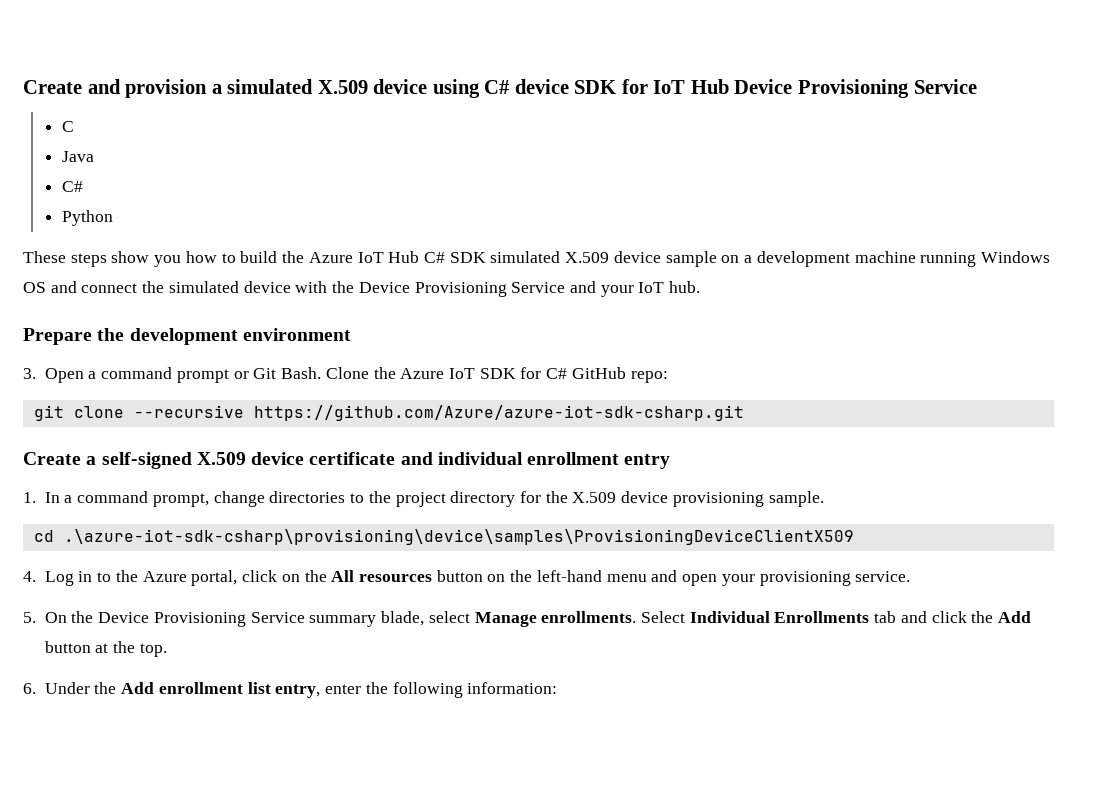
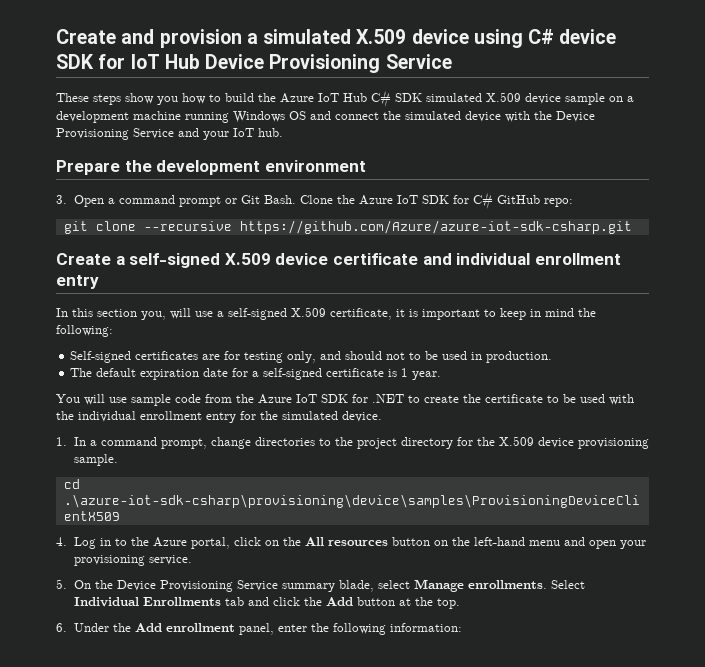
[62,121,75,132] [62,151,95,162] [62,181,84,192] [62,210,114,226] // C // Java // C# // Python -> (452, 61) none
(671, 461) none -> [56,307,596,320] [56,325,113,337] [70,351,553,363] [70,368,442,380] [56,394,634,406] [56,411,382,423] // In this section you, will use a self-signed X.509 certificate, it is important to keep in mind the following: // Self-signed certificates are for testing only, and should not to be used in production. // The default expiration date for a self-signed certificate is 1 year. // You will use sample code from the Azure IoT SDK for .NET to create the certificate to be used with the individual enrollment entry for the simulated device.
[247,682,321,698] list entry, -> [238,623,274,635] panel,

